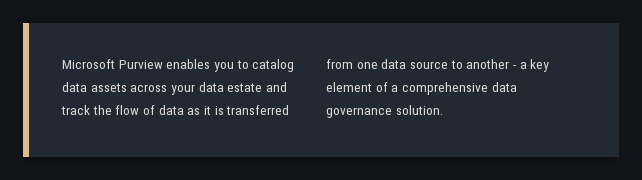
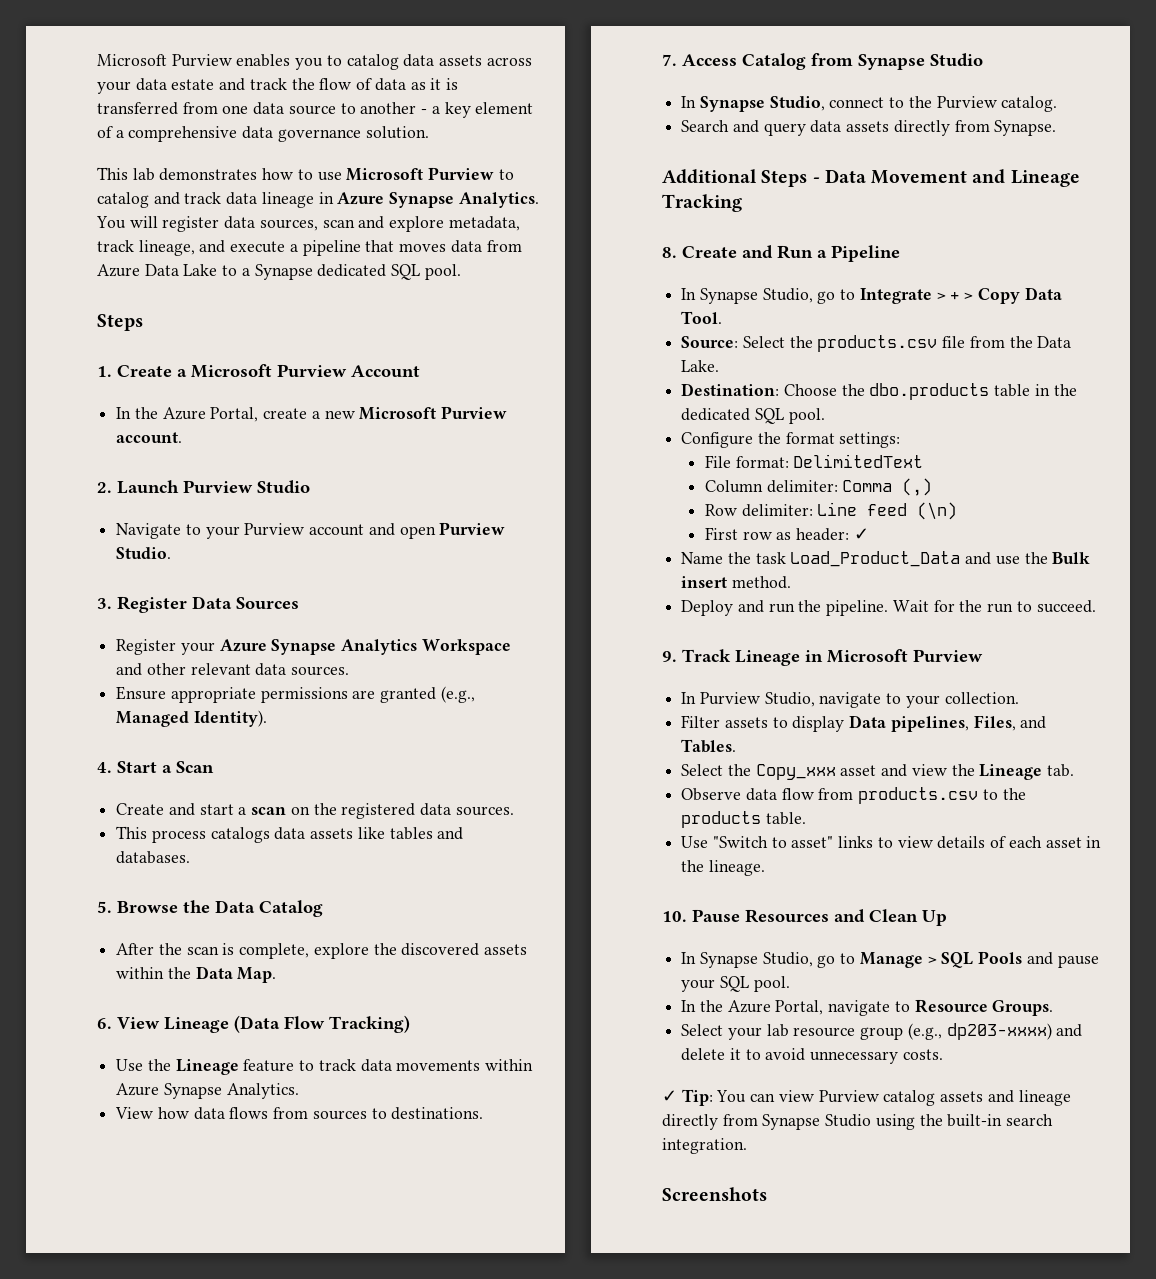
(443, 110) none -> [97,167,514,181] [97,192,539,208] [96,216,520,232] [97,240,522,256] [97,264,461,280] [97,314,143,331] [97,364,420,378] [116,406,508,422] [116,432,183,443] [97,480,310,494] [116,522,506,539] [116,547,172,559] [97,596,299,613] [116,639,511,655] [116,663,350,676] [116,686,475,703] [116,710,267,727] [97,761,214,773] [116,803,514,819] [116,826,464,843] [116,851,191,864] [97,900,323,917] [116,943,528,959] [116,966,277,983] [97,1015,410,1033] [116,1059,534,1075] [116,1083,299,1099] [115,1107,484,1120] [662,53,983,70] [681,96,1058,112] [681,120,1057,136] [662,169,1080,187] [662,194,742,212] [662,245,900,262] [681,287,1062,304] [681,311,723,324] [681,335,1072,352] [681,360,720,372] [681,383,1077,400] [681,408,825,424] [681,432,901,448] [704,454,924,468] [704,478,933,496] [704,502,958,520] [704,527,869,541] [681,551,1091,567] [681,576,791,589] [681,600,1096,616] [662,649,983,666] [681,692,1019,708] [681,715,1047,732] [681,739,737,753] [681,764,1075,780] [681,787,1026,804] [681,811,806,828] [681,836,1102,849] [681,860,765,876] [662,909,947,926] [681,951,1099,968] [681,976,790,992] [681,999,1054,1016] [681,1023,1083,1040] [681,1048,943,1064] [662,1089,1071,1106] [662,1114,1054,1130] [662,1138,747,1154] [662,1187,767,1201] // This lab demonstrates how to use Microsoft Purview to catalog and track data lineage in Azure Synapse Analytics. You will register data sources, scan and explore metadata, track lineage, and execute a pipeline that moves data from Azure Data Lake to a Synapse dedicated SQL pool. // Steps // 1. Create a Microsoft Purview Account // In the Azure Portal, create a new Microsoft Purview account. // 2. Launch Purview Studio // Navigate to your Purview account and open Purview Studio. // 3. Register Data Sources // Register your Azure Synapse Analytics Workspace and other relevant data sources. // Ensure appropriate permissions are granted (e.g., Managed Identity). // 4. Start a Scan // Create and start a scan on the registered data sources. // This process catalogs data assets like tables and databases. // 5. Browse the Data Catalog // After the scan is complete, explore the discovered assets within the Data Map. // 6. View Lineage (Data Flow Tracking) // Use the Lineage feature to track data movements within Azure Synapse Analytics. // View how data flows from sources to destinations. // 7. Access Catalog from Synapse Studio // In Synapse Studio, connect to the Purview catalog. // Search and query data assets directly from Synapse. // Additional Steps - Data Movement and Lineage Tracking // 8. Create and Run a Pipeline // In Synapse Studio, go to Integrate > + > Copy Data Tool. // Source: Select the products.csv file from the Data Lake. // Destination: Choose the dbo.products table in the dedicated SQL pool. // Configure the format settings: // File format: DelimitedText // Column delimiter: Comma (,) // Row delimiter: Line feed (\n) // First row as header: ✓ // Name the task Load_Product_Data and use the Bulk insert method. // Deploy and run the pipeline. Wait for the run to succeed. // 9. Track Lineage in Microsoft Purview // In Purview Studio, navigate to your collection. // Filter assets to display Data pipelines, Files, and Tables. // Select the Copy_xxx asset and view the Lineage tab. // Observe data flow from products.csv to the products table. // Use "Switch to asset" links to view details of each asset in the lineage. // 10. Pause Resources and Clean Up // In Synapse Studio, go to Manage > SQL Pools and pause your SQL pool. // In the Azure Portal, navigate to Resource Groups. // Select your lab resource group (e.g., dp203-xxxx) and delete it to avoid unnecessary costs. // ✓ Tip: You can view Purview catalog assets and lineage directly from Synapse Studio using the built-in search integration. // Screenshots

